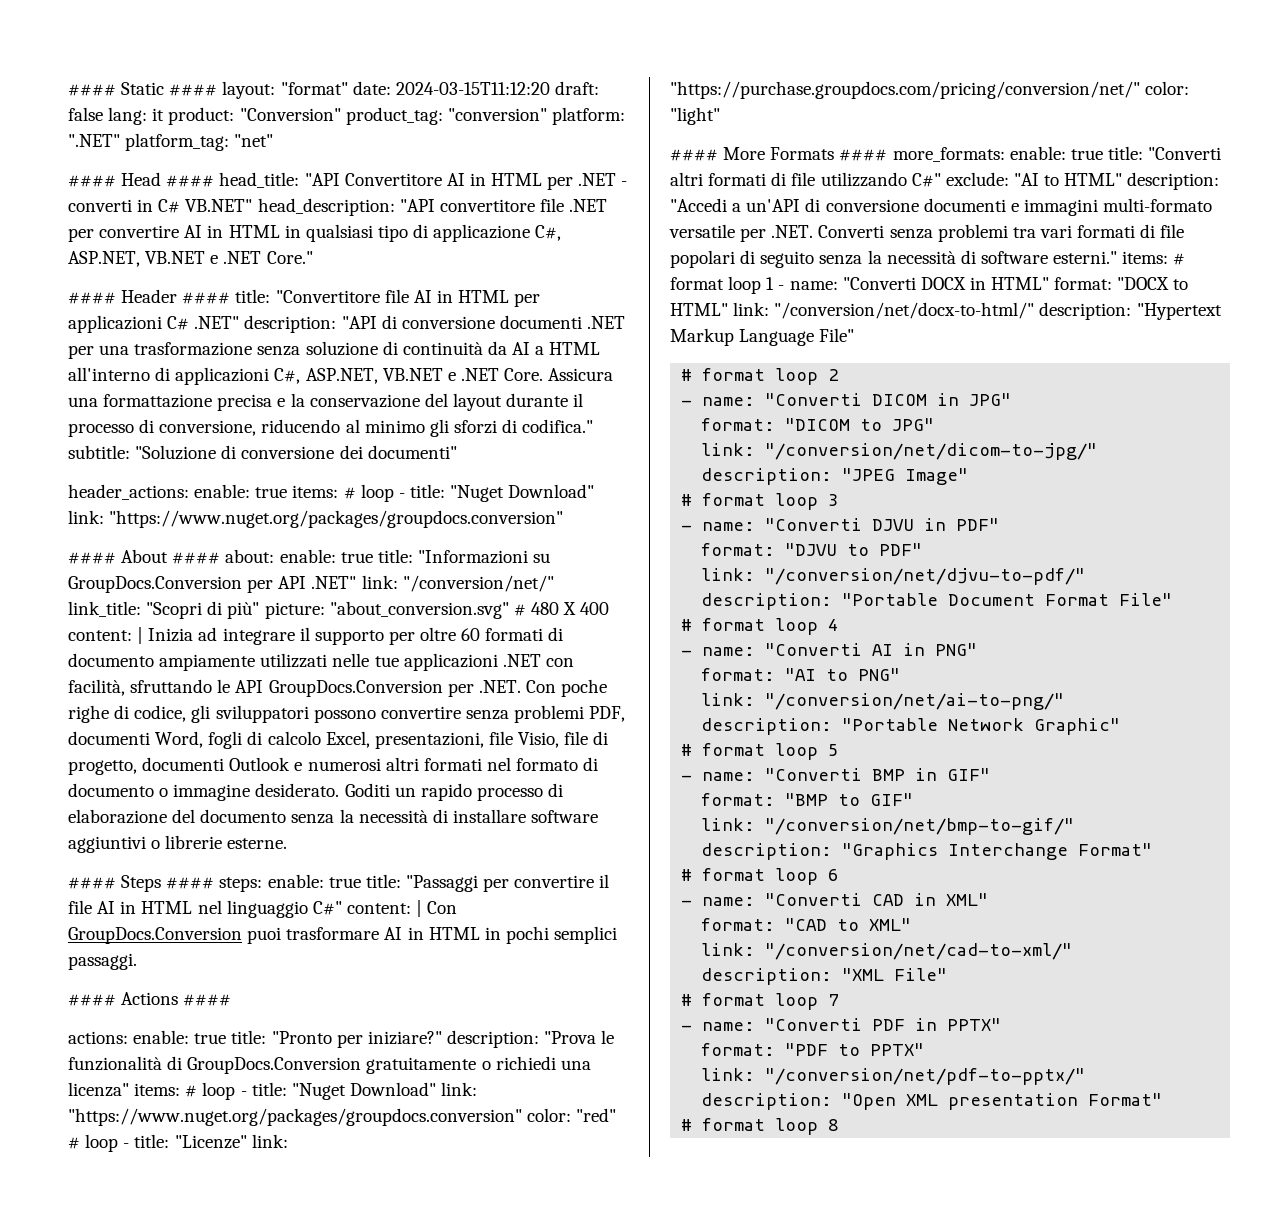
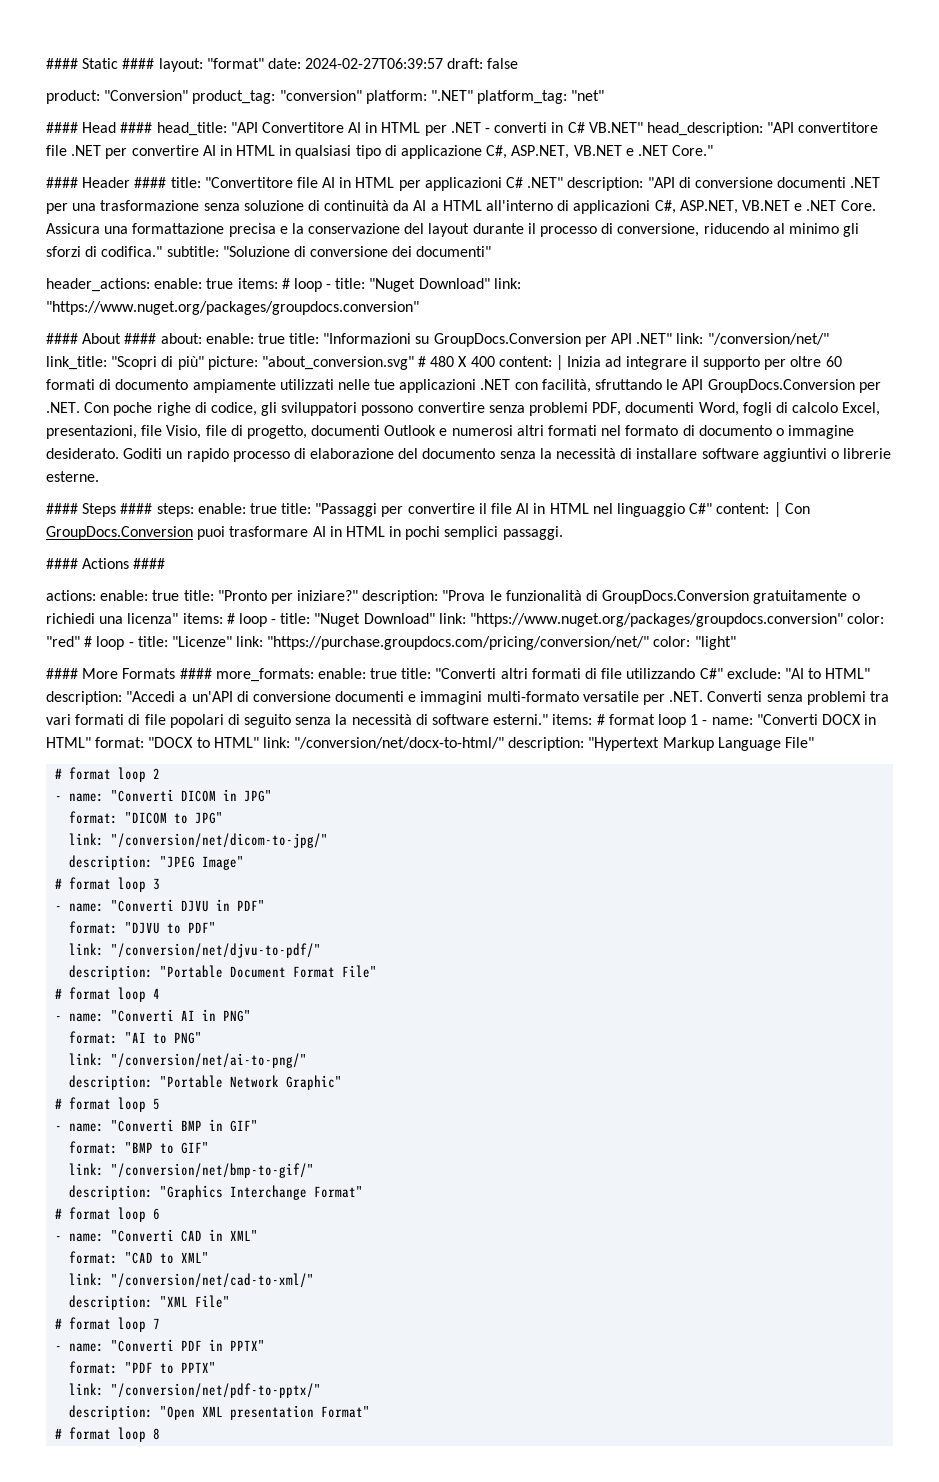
[395,82,550,95] 2024-03-15T11:12:20 -> [305,58,444,69] 2024-02-27T06:39:57
[108,107,165,125] lang: it -> (519, 63) //

